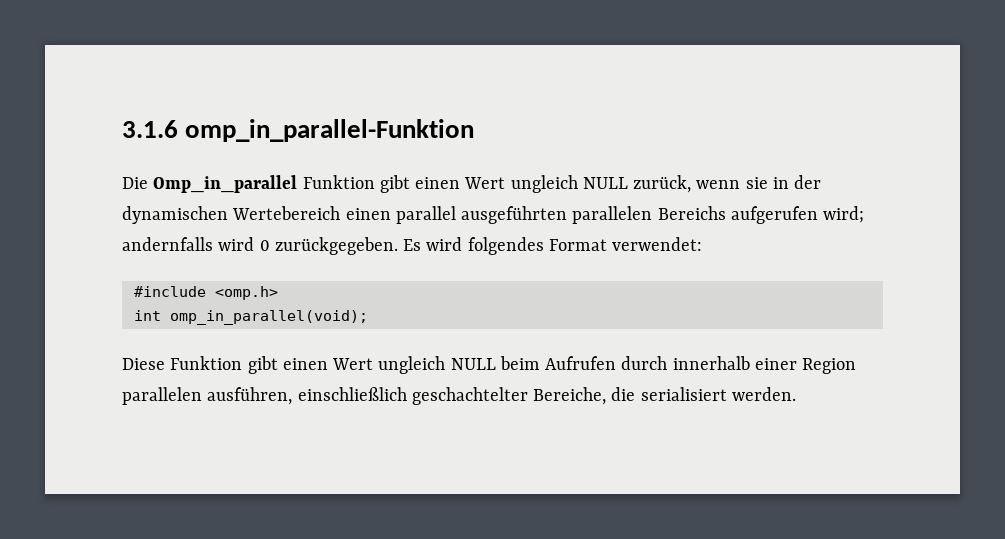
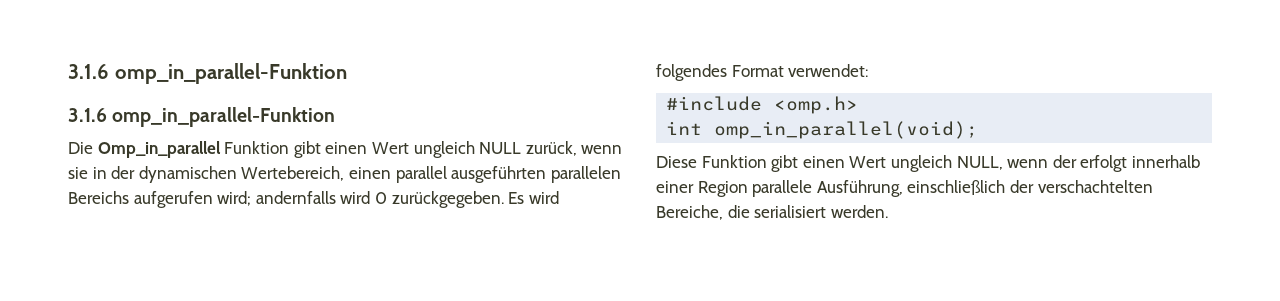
[122,119,475,142] 3.1.6 omp_in_parallel-Funktion -> [68,63,347,84] [68,107,336,127] 3.1.6 omp_in_parallel-Funktion // 3.1.6 omp_in_parallel-Funktion
[232,206,341,220] Wertebereich -> [241,166,345,181] Wertebereich,
[450,356,857,374] [122,387,528,405] NULL beim Aufrufen durch innerhalb einer Region parallelen ausführen, einschließlich geschachtelter -> [956,155,1200,172] [656,180,1153,197] NULL, wenn der erfolgt innerhalb einer Region parallele Ausführung, einschließlich der verschachtelten

